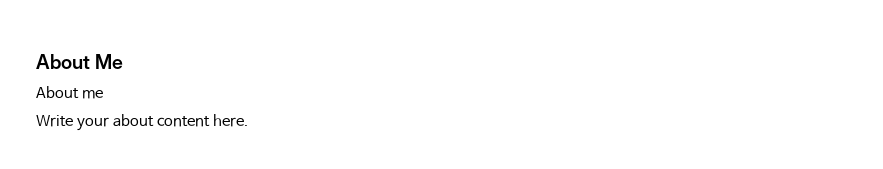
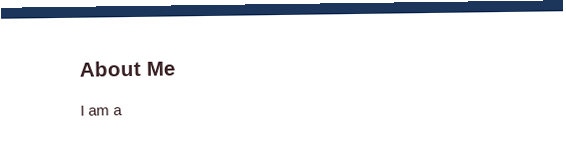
[36,86,103,99] [36,114,248,131] About me // Write your about content here. -> [80,105,124,116] I am a

